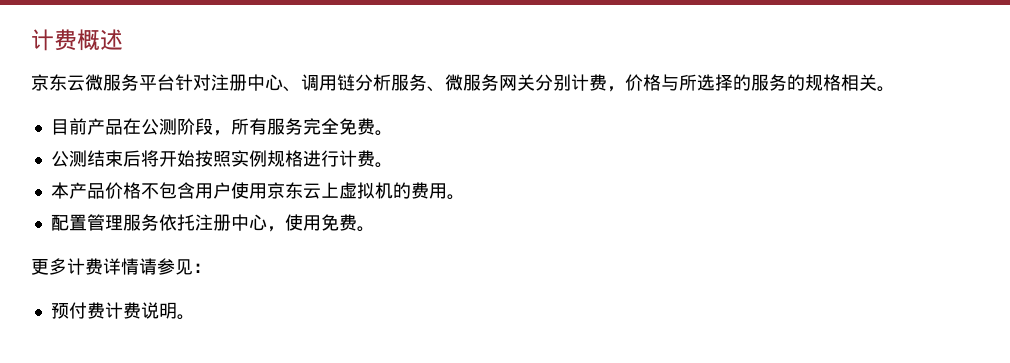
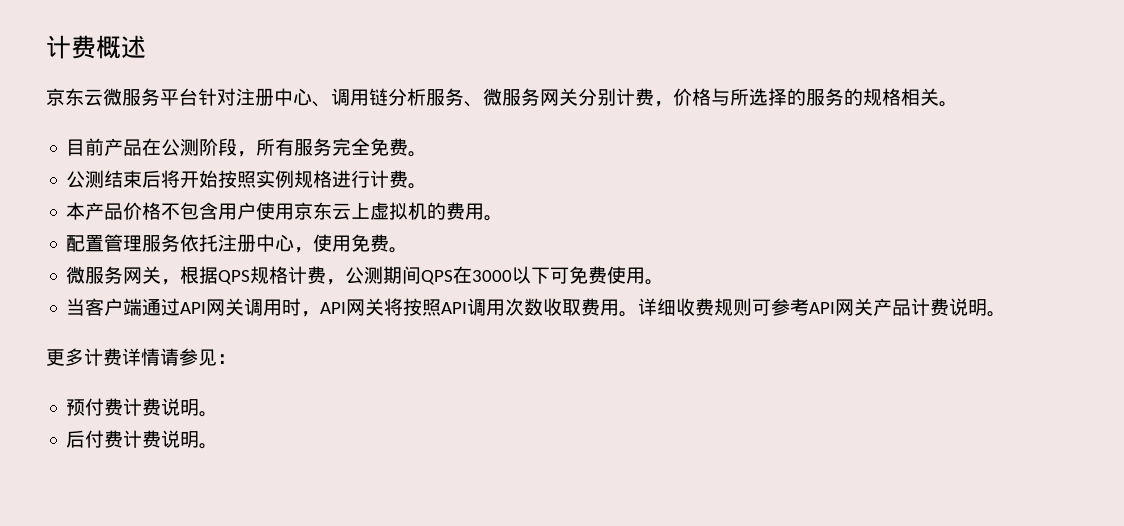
(375, 229) none -> [66,266,665,285] [66,298,1007,317] // 微服务网关，根据QPS规格计费，公测期间QPS在3000以下可免费使用。 // 当客户端通过API网关调用时，API网关将按照API调用次数收取费用。详细收费规则可参考API网关产品计费说明。
(195, 317) none -> [66,430,219,449] // 后付费计费说明。

